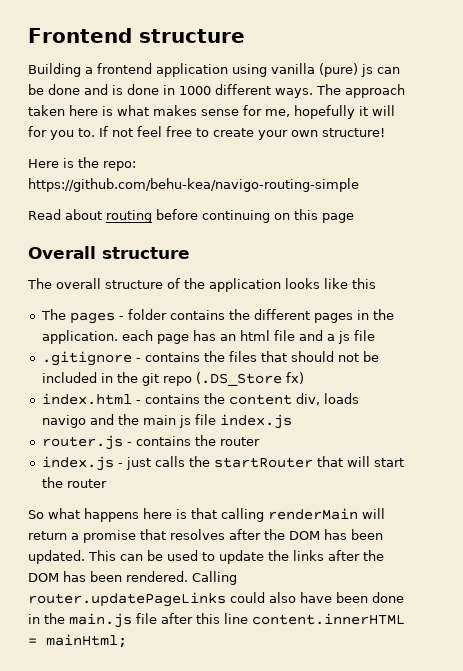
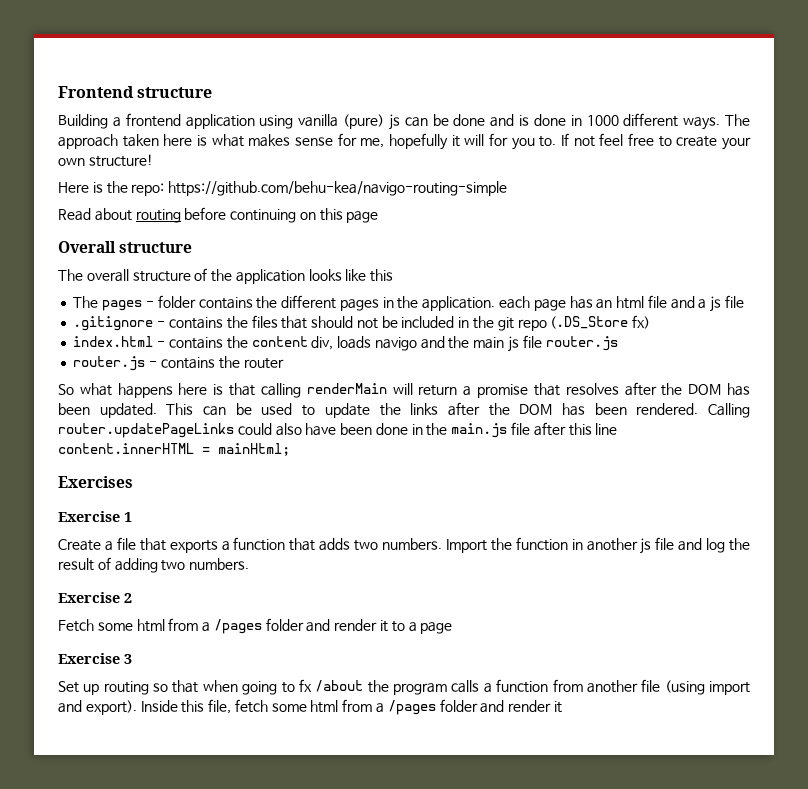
[219,414,292,429] index.js -> [545,336,618,351] router.js
[41,456,404,471] [41,477,107,488] // index.js - just calls the startRouter that will start the router -> (284, 363) none
(127, 641) none -> [58,476,133,488] [58,511,132,522] [58,537,750,554] [58,557,250,573] [58,592,132,603] [58,618,453,634] [58,653,132,664] [58,679,750,695] [58,699,562,715] // Exercises // Exercise 1 // Create a file that exports a function that adds two numbers. Import the function in another js file and log the result of adding two numbers. // Exercise 2 // Fetch some html from a /pages folder and render it to a page // Exercise 3 // Set up routing so that when going to fx /about the program calls a function from another file (using import and export). Inside this file, fetch some html from a /pages folder and render it

